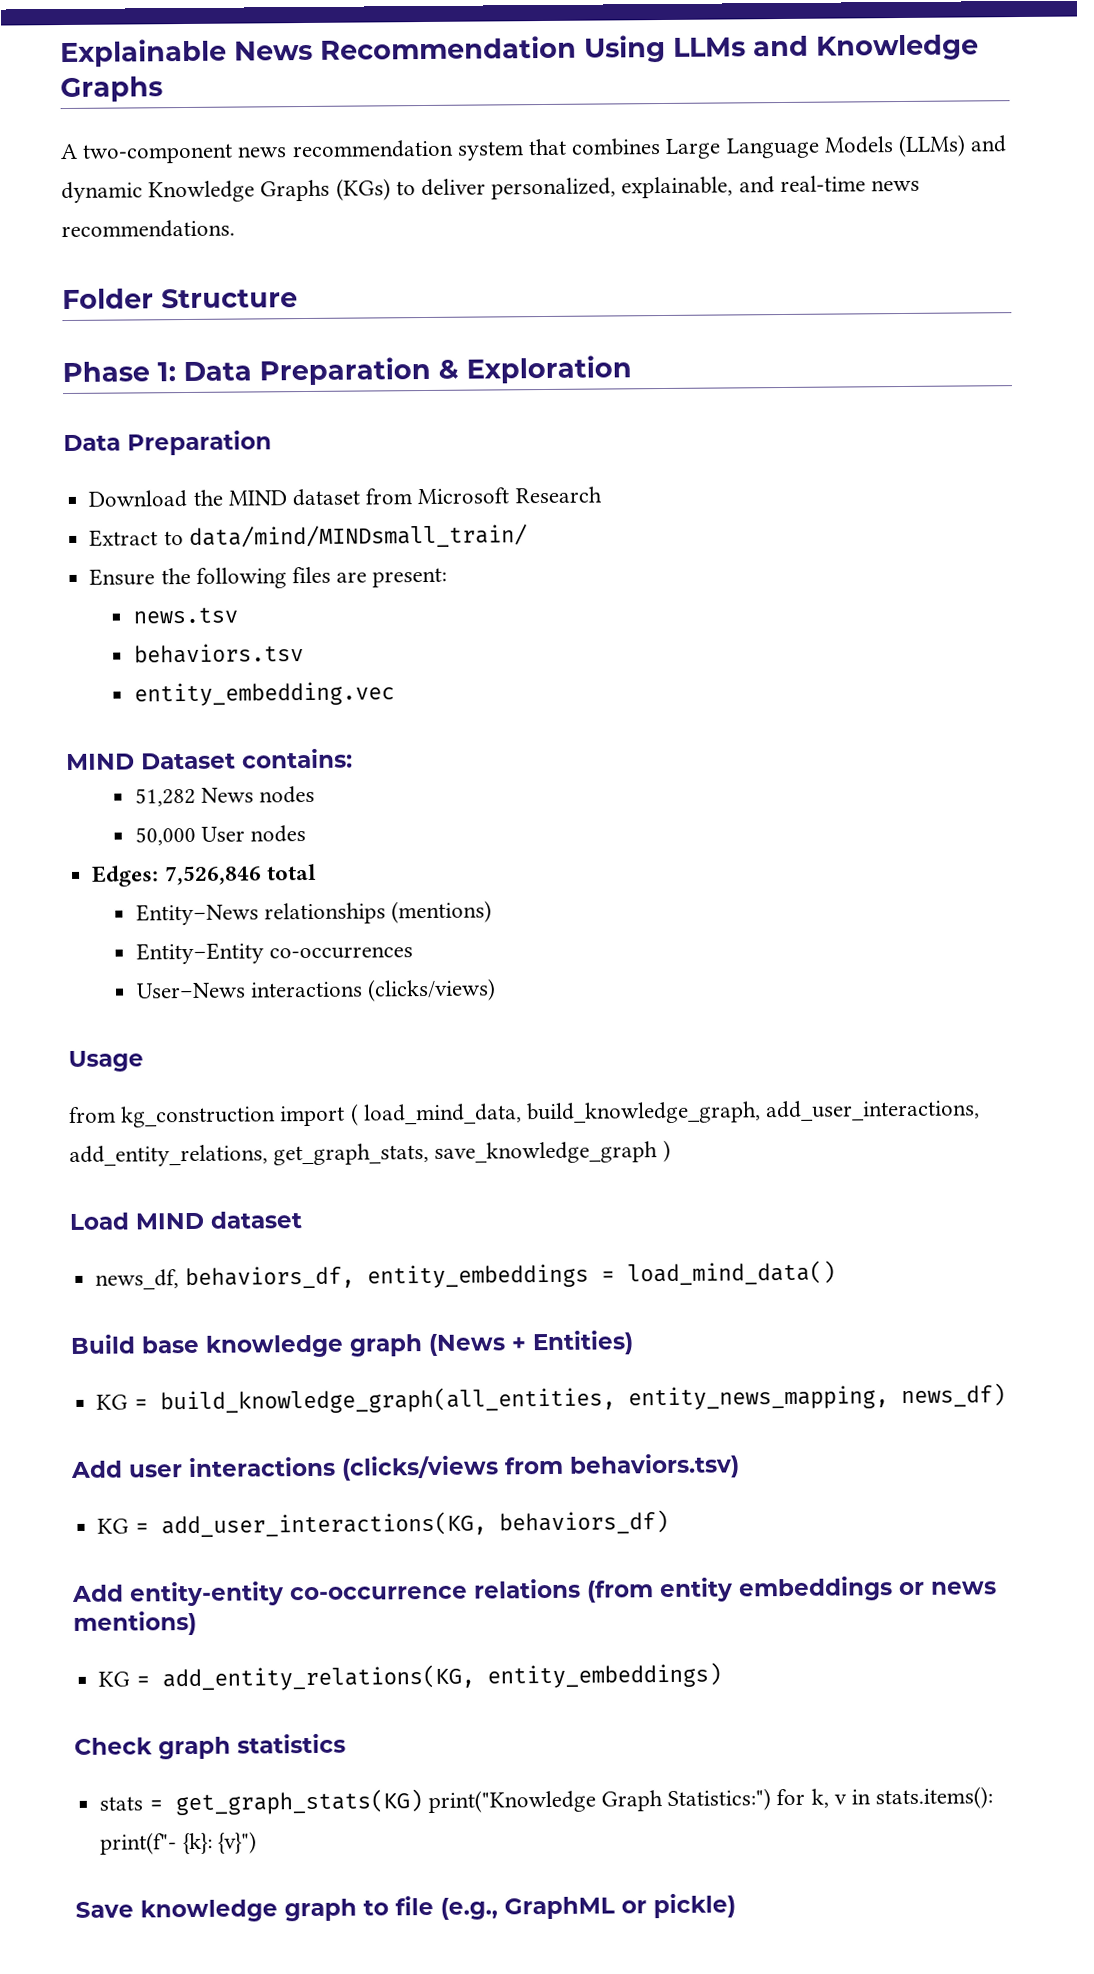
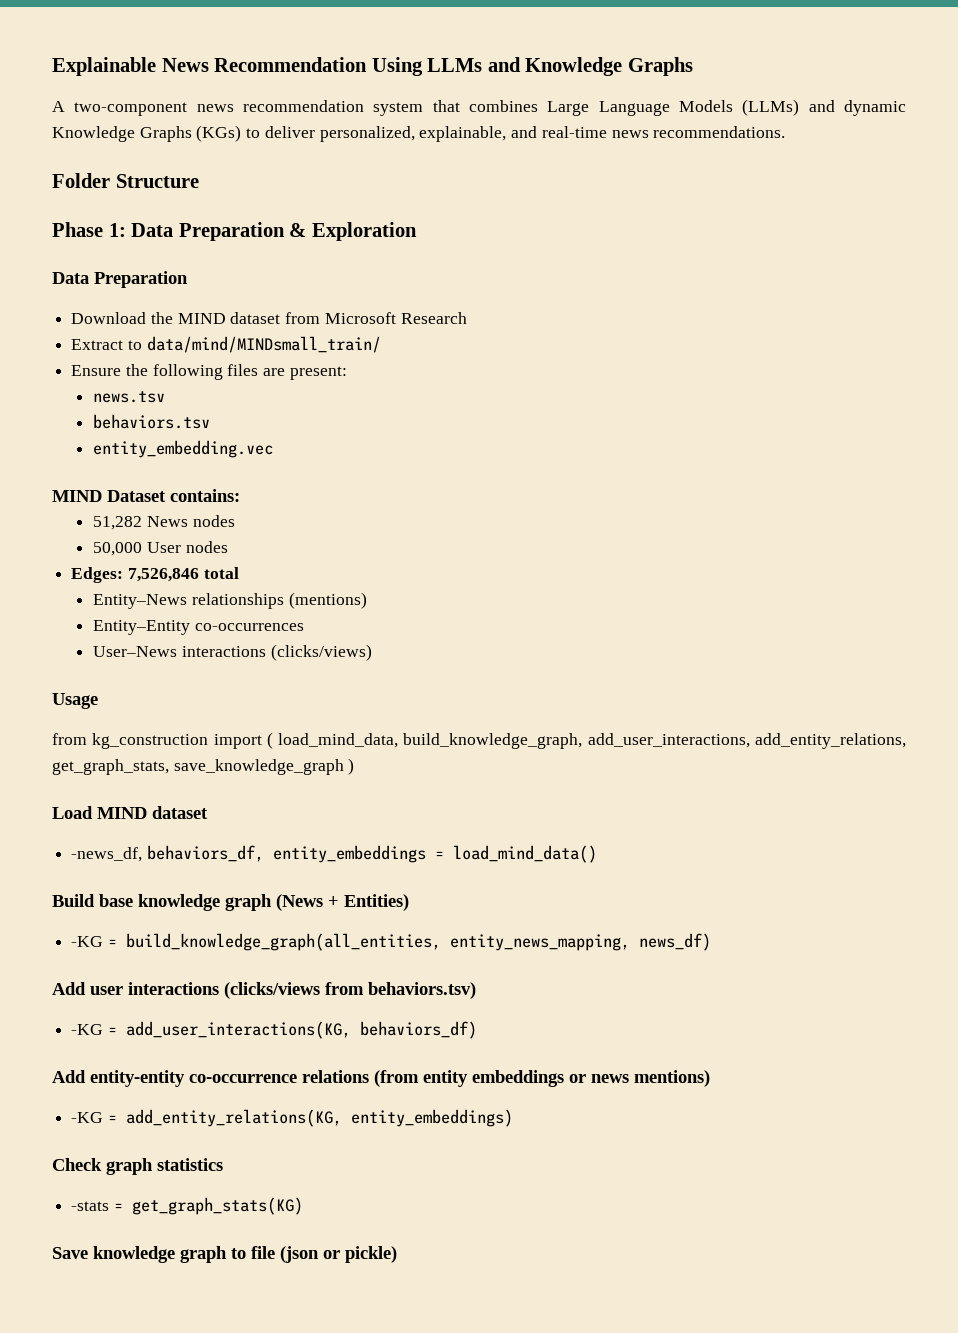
[95,1269,180,1290] news_df, -> [71,847,143,862] -news_df,
[96,1394,129,1410] KG -> [71,936,104,947] -KG
[97,1518,130,1534] KG -> [71,1024,104,1035] -KG
[98,1671,131,1687] KG -> [71,1112,104,1123] -KG
[99,1796,144,1811] stats -> [71,1201,110,1211] -stats
[427,1786,994,1814] [100,1831,257,1855] print("Knowledge Graph Statistics:") for k, v in stats.items(): print(f"- {k}: {v}") -> (303, 1206) none
[440,1896,615,1920] (e.g., GraphML -> [280,1246,319,1263] (json

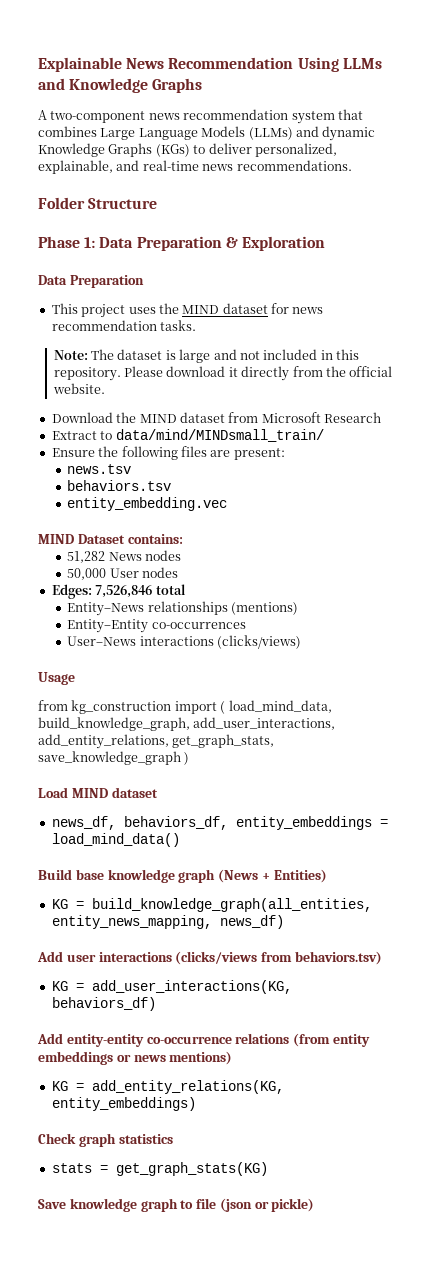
(188, 279) none -> [51,303,324,318] [51,320,197,331] [53,349,360,363] [53,366,393,381] [52,383,105,394] // This project uses the MIND dataset for news recommendation tasks. // Note: The dataset is large and not included in this repository. Please download it directly from the official website.
[71,847,143,862] -news_df, -> [51,816,116,830] news_df,
[71,936,104,947] -KG -> [51,899,68,909] KG
[71,1024,104,1035] -KG -> [51,981,68,991] KG
[71,1112,104,1123] -KG -> [51,1081,68,1091] KG
[71,1201,110,1211] -stats -> [51,1163,92,1173] stats

